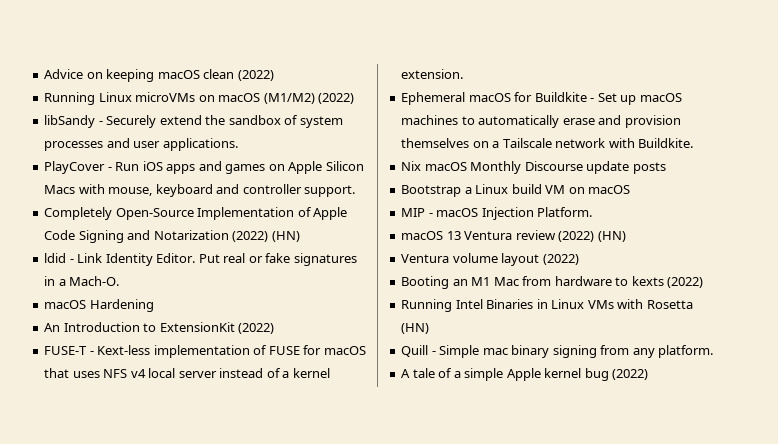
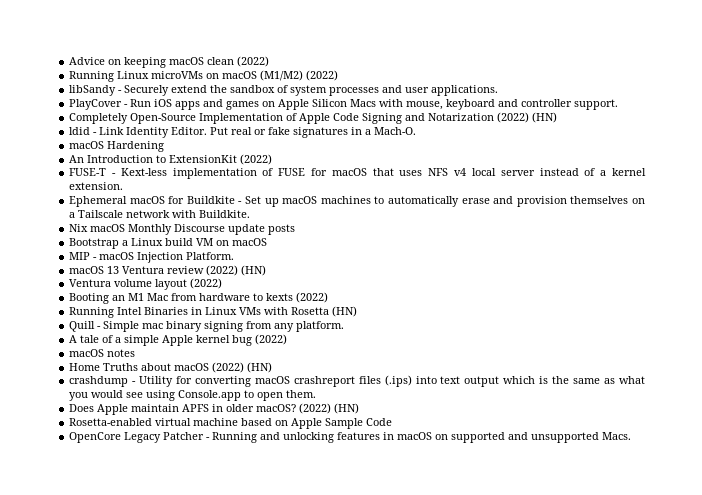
(649, 374) none -> [69,349,136,357] [69,362,273,373] [69,375,645,387] [69,390,317,401] [69,403,360,415] [69,418,393,429] [69,432,632,443] // macOS notes // Home Truths about macOS (2022) (HN) // crashdump - Utility for converting macOS crashreport files (.ips) into text output which is the same as what you would see using Console.app to open them. // Does Apple maintain APFS in older macOS? (2022) (HN) // Rosetta-enabled virtual machine based on Apple Sample Code // OpenCore Legacy Patcher - Running and unlocking features in macOS on supported and unsupported Macs.

